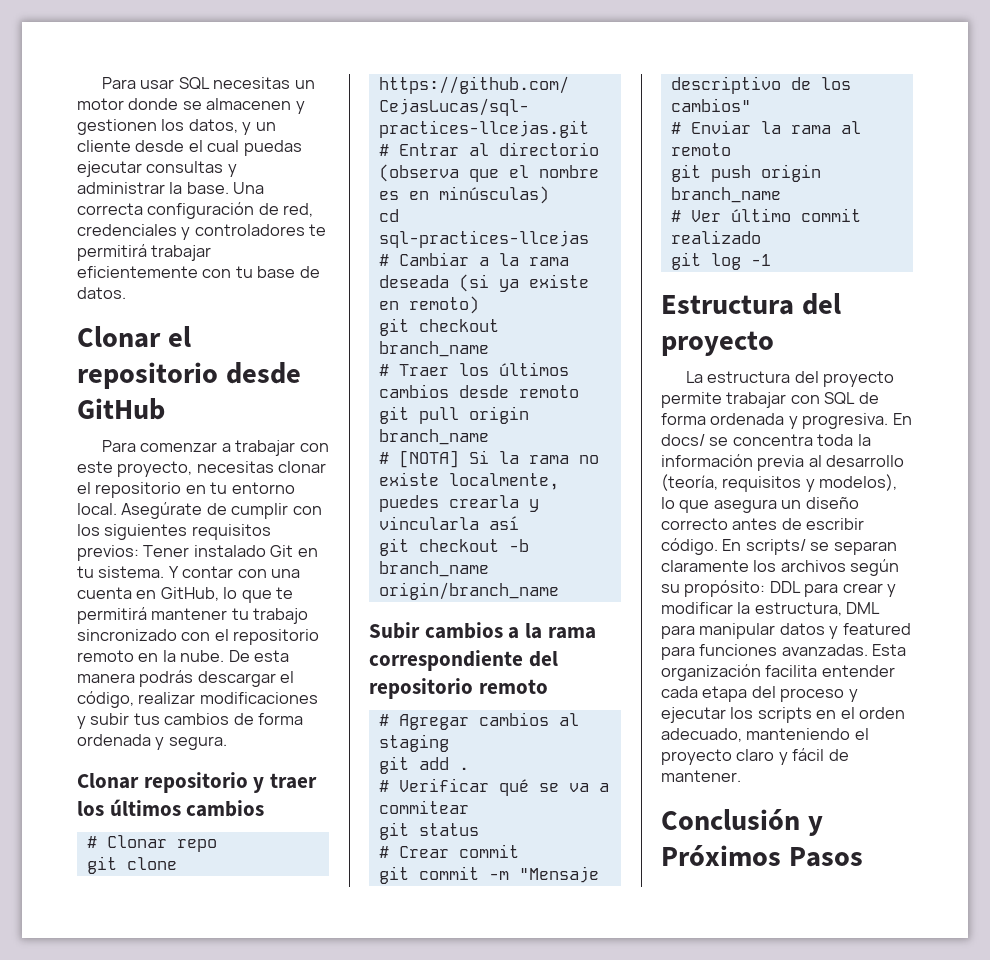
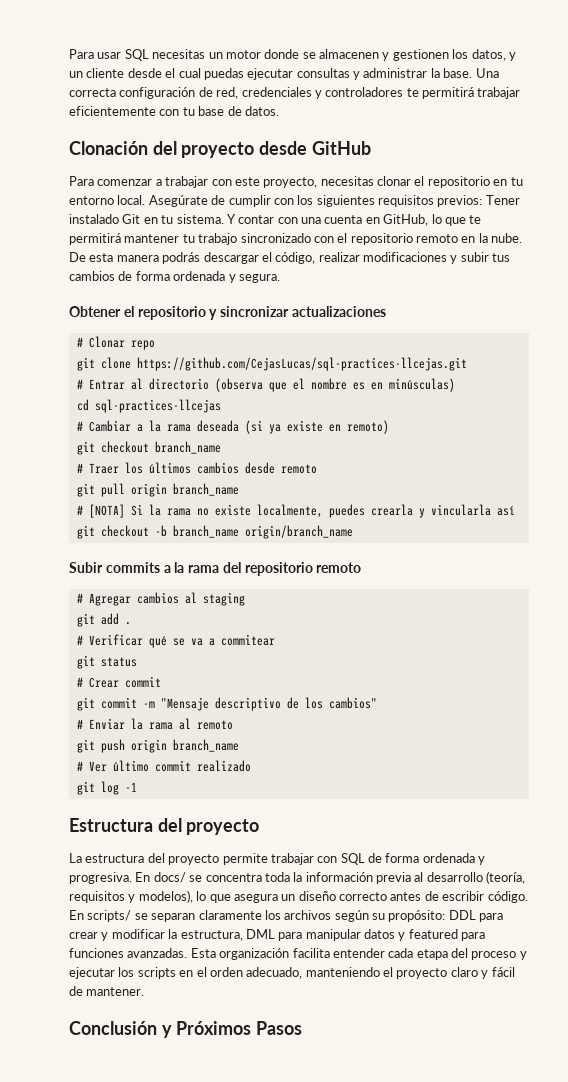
[77,326,191,348] [77,362,218,389] Clonar el repositorio -> [69,141,255,158] Clonación del proyecto
[77,772,318,793] [77,799,265,817] Clonar repositorio y traer los últimos cambios -> [69,306,386,320] Obtener el repositorio y sincronizar actualizaciones
[424,622,596,639] [369,650,523,671] cambios a la rama correspondiente -> [105,562,220,573] commits a la rama

